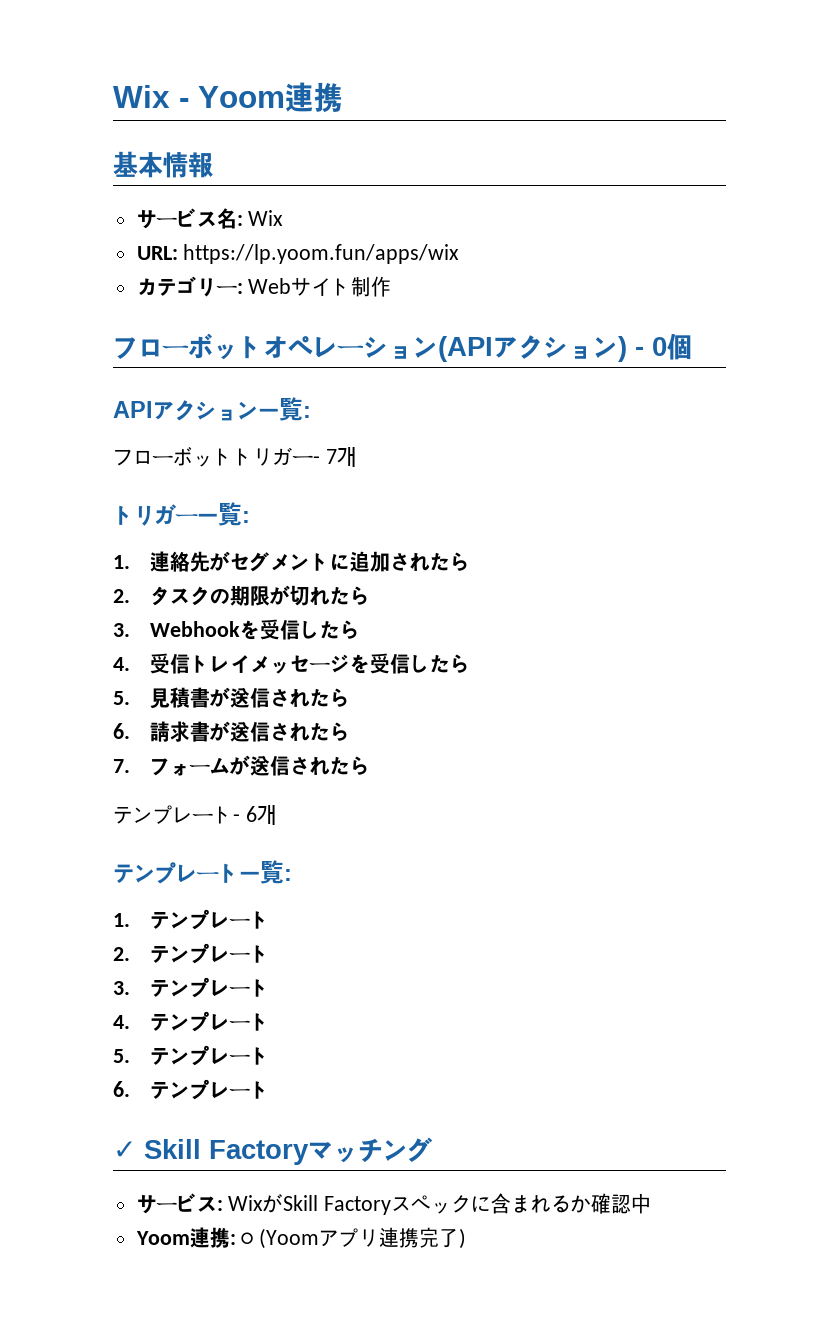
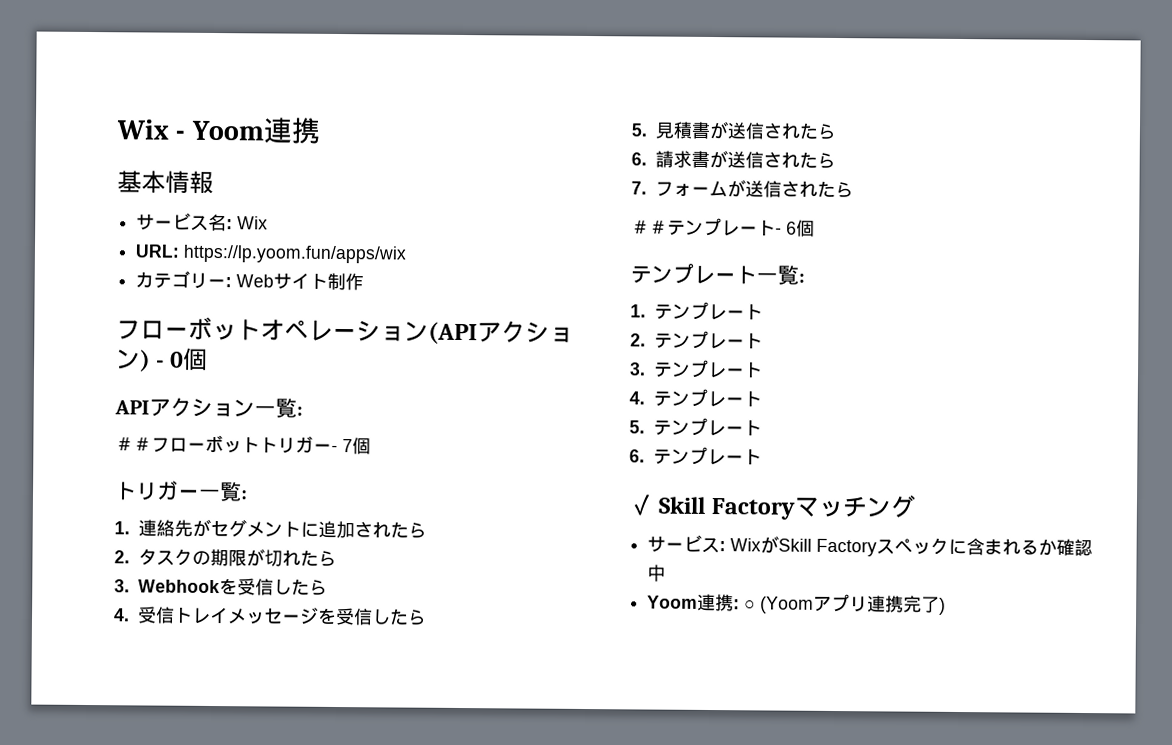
(311, 412) none -> [115,437,152,451] ＃＃
[325,447,357,467] 7개 -> [342,437,371,455] 7個
(371, 765) none -> [631,220,668,234] ＃＃
[245,805,277,825] 6개 -> [786,219,815,237] 6個

